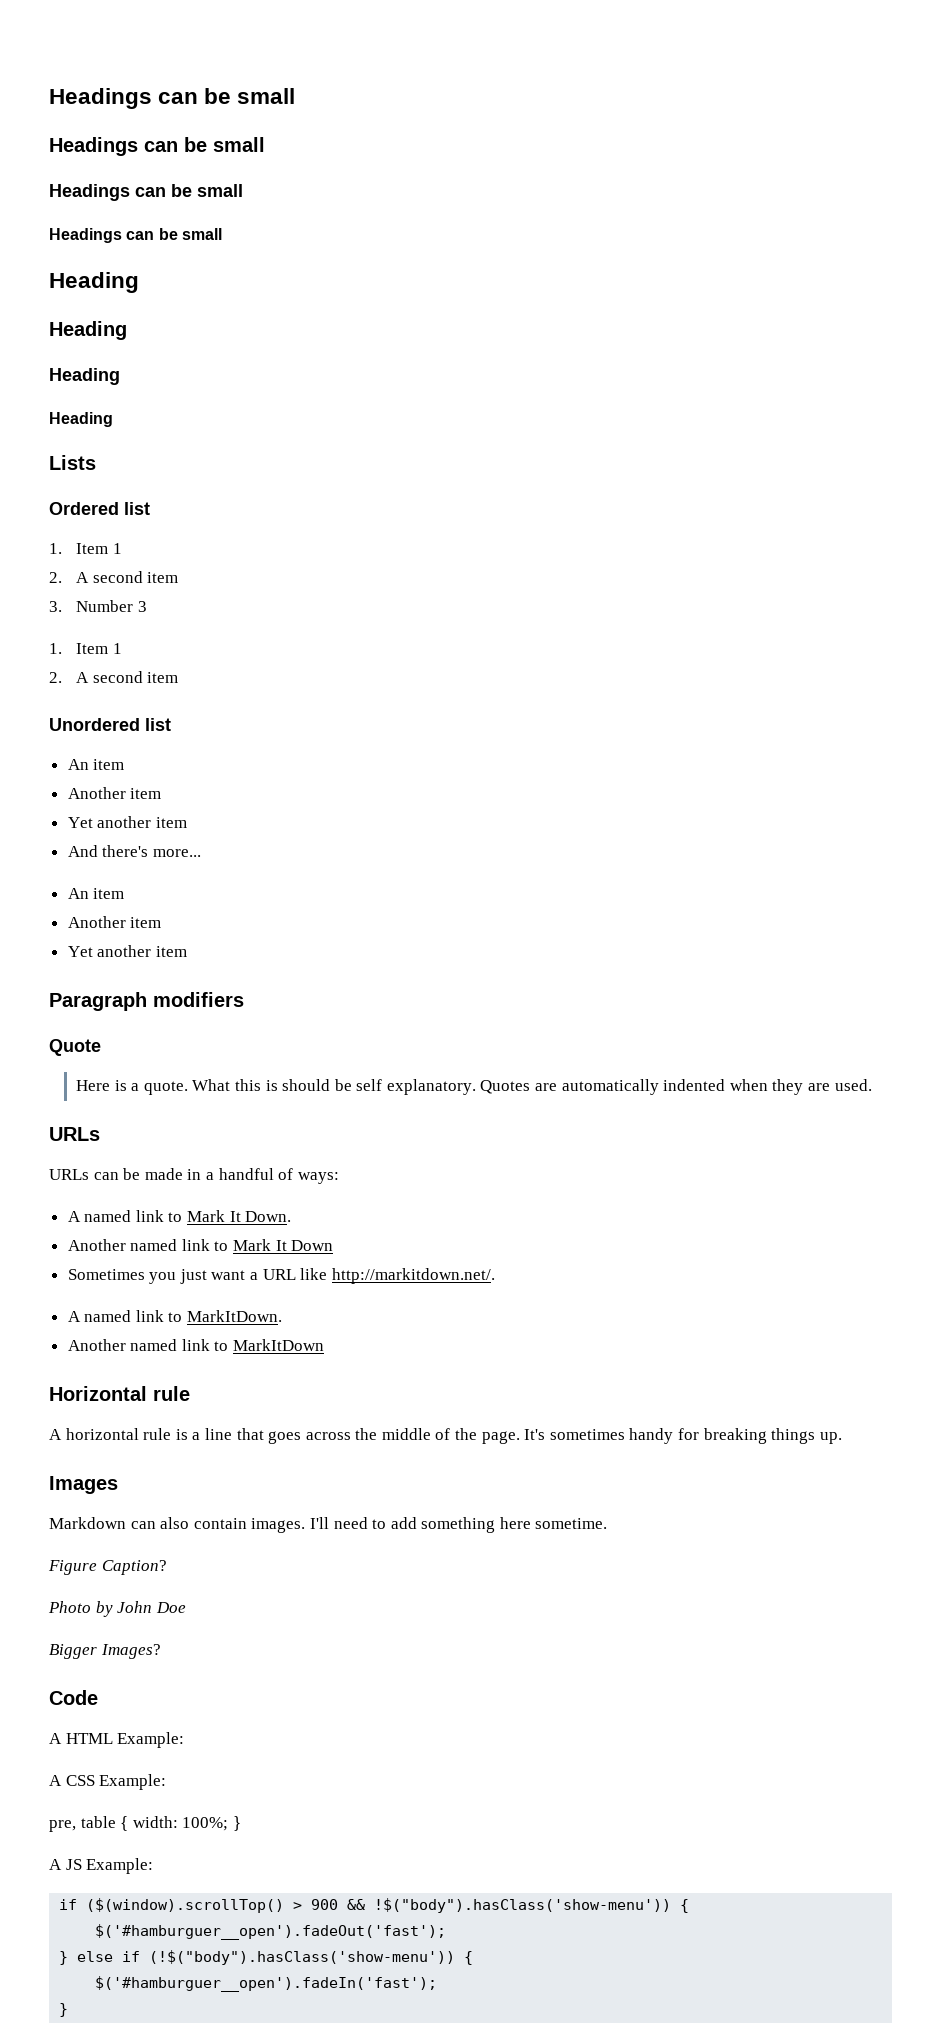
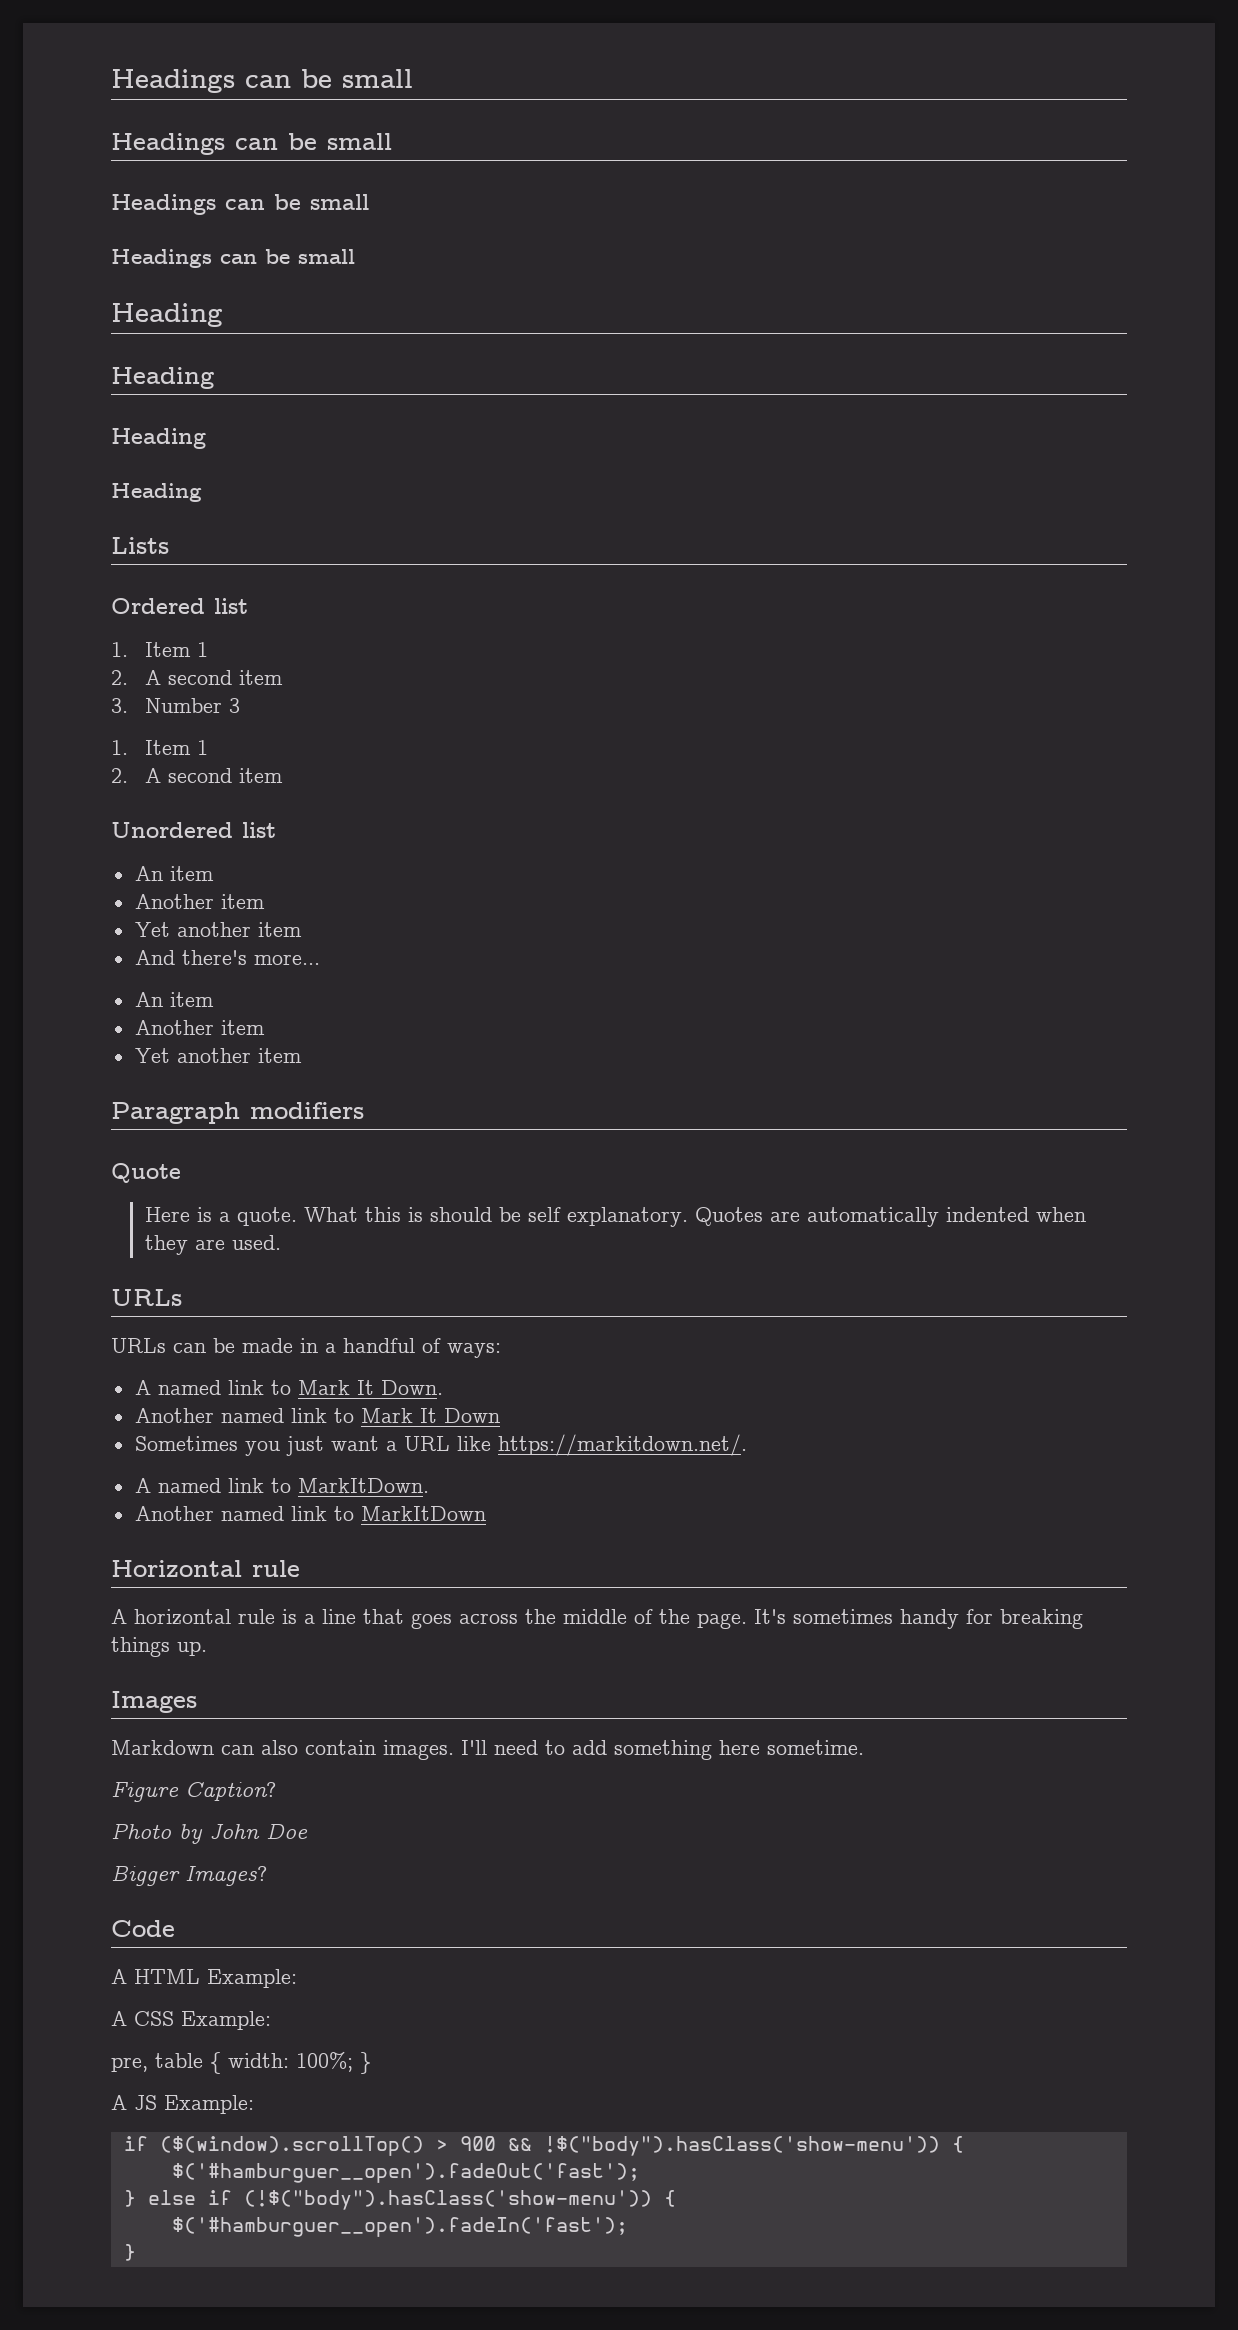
[331,1268,495,1284] http://markitdown.net/. -> [497,1434,747,1456] https://markitdown.net/.

